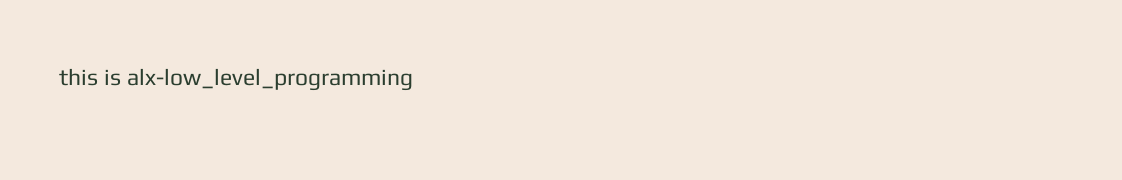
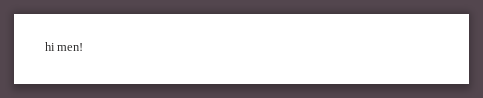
[59,68,414,91] this is alx-low_level_programming -> [45,42,84,51] hi men!

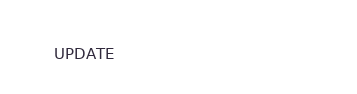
[45,42,84,51] hi men! -> [54,48,114,59] UPDATE

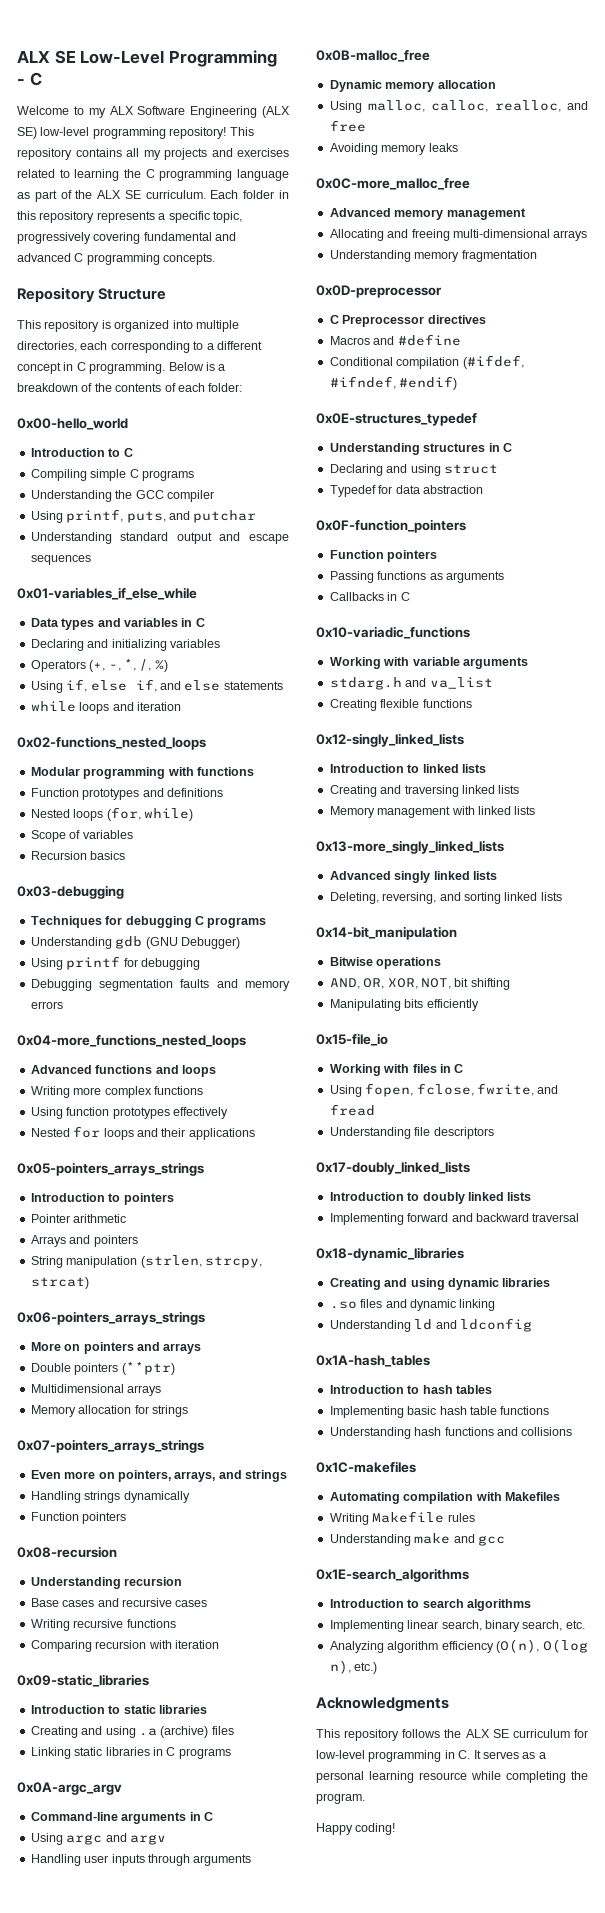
[54,48,114,59] UPDATE -> [17,50,277,67] [17,72,42,86] [17,106,290,118] [17,127,254,139] [17,148,289,160] [17,169,289,181] [17,190,289,202] [17,211,242,223] [17,232,237,244] [17,253,216,265] [17,287,167,302] [17,320,239,332] [17,341,262,353] [17,362,226,374] [17,383,243,392] [17,418,128,430] [30,448,133,457] [30,469,194,481] [30,490,214,502] [30,509,257,523] [30,532,289,544] [30,555,91,565] [17,587,197,600] [30,618,205,630] [30,639,220,651] [30,659,168,672] [30,679,283,693] [30,701,181,714] [17,736,206,750] [30,767,254,779] [30,788,223,800] [30,807,193,821] [30,830,133,842] [30,851,126,860] [17,885,124,899] [30,916,267,928] [30,936,240,949] [30,956,200,970] [30,979,290,991] [30,1001,63,1009] [17,1034,246,1048] [30,1065,216,1077] [30,1086,203,1098] [30,1107,228,1119] [30,1126,255,1140] [17,1162,204,1176] [30,1193,174,1205] [30,1214,127,1223] [30,1235,138,1247] [30,1255,262,1268] [30,1277,89,1289] [17,1311,205,1325] [30,1342,202,1354] [30,1362,175,1375] [30,1384,162,1396] [30,1405,188,1417] [17,1439,204,1453] [30,1470,287,1482] [30,1491,190,1503] [30,1512,127,1524] [17,1546,117,1558] [30,1577,183,1589] [30,1598,208,1607] [30,1619,176,1631] [30,1640,219,1652] [17,1674,149,1687] [30,1705,207,1714] [30,1726,234,1738] [30,1747,231,1759] [17,1782,122,1795] [30,1812,213,1824] [30,1833,166,1845] [30,1854,252,1866] [316,50,430,62] [329,80,496,92] [329,100,588,113] [329,120,366,132] [329,143,458,155] [316,178,470,190] [329,208,526,220] [329,229,588,241] [329,250,537,262] [316,285,442,298] [329,315,486,327] [329,334,461,346] [329,355,524,369] [329,376,458,390] [316,413,477,426] [329,443,512,455] [329,464,498,476] [329,485,483,497] [316,519,466,533] [329,550,438,562] [329,571,504,583] [329,592,410,601] [316,626,470,639] [329,657,528,669] [329,677,493,690] [329,699,472,711] [316,733,464,747] [329,764,486,773] [329,785,520,797] [329,806,536,818] [316,840,504,854] [329,871,497,883] [329,892,562,904] [316,926,457,940] [329,957,442,969] [329,978,510,990] [329,999,479,1011] [316,1033,388,1046] [329,1064,464,1076] [329,1083,559,1097] [329,1104,375,1116] [329,1127,494,1139] [316,1161,470,1175] [329,1192,532,1204] [329,1213,580,1225] [316,1247,464,1261] [329,1278,551,1290] [329,1299,496,1311] [329,1318,532,1332] [316,1355,430,1367] [329,1385,492,1394] [329,1406,550,1418] [329,1427,573,1439] [316,1461,416,1473] [329,1492,560,1504] [329,1511,475,1525] [329,1533,505,1546] [316,1568,469,1582] [329,1599,531,1611] [329,1620,585,1632] [329,1639,588,1653] [329,1660,378,1674] [316,1697,449,1712] [316,1729,588,1741] [316,1750,546,1762] [316,1771,588,1783] [316,1793,365,1804] [316,1823,396,1835] ALX SE Low-Level Programming - C // Welcome to my ALX Software Engineering (ALX SE) low-level programming repository! This repository contains all my projects and exercises related to learning the C programming language as part of the ALX SE curriculum. Each folder in this repository represents a specific topic, progressively covering fundamental and advanced C programming concepts. // Repository Structure // This repository is organized into multiple directories, each corresponding to a different concept in C programming. Below is a breakdown of the contents of each folder: // 0x00-hello_world // Introduction to C // Compiling simple C programs // Understanding the GCC compiler // Using printf, puts, and putchar // Understanding standard output and escape sequences // 0x01-variables_if_else_while // Data types and variables in C // Declaring and initializing variables // Operators (+, -, *, /, %) // Using if, else if, and else statements // while loops and iteration // 0x02-functions_nested_loops // Modular programming with functions // Function prototypes and definitions // Nested loops (for, while) // Scope of variables // Recursion basics // 0x03-debugging // Techniques for debugging C programs // Understanding gdb (GNU Debugger) // Using printf for debugging // Debugging segmentation faults and memory errors // 0x04-more_functions_nested_loops // Advanced functions and loops // Writing more complex functions // Using function prototypes effectively // Nested for loops and their applications // 0x05-pointers_arrays_strings // Introduction to pointers // Pointer arithmetic // Arrays and pointers // String manipulation (strlen, strcpy, strcat) // 0x06-pointers_arrays_strings // More on pointers and arrays // Double pointers (**ptr) // Multidimensional arrays // Memory allocation for strings // 0x07-pointers_arrays_strings // Even more on pointers, arrays, and strings // Handling strings dynamically // Function pointers // 0x08-recursion // Understanding recursion // Base cases and recursive cases // Writing recursive functions // Comparing recursion with iteration // 0x09-static_libraries // Introduction to static libraries // Creating and using .a (archive) files // Linking static libraries in C programs // 0x0A-argc_argv // Command-line arguments in C // Using argc and argv // Handling user inputs through arguments // 0x0B-malloc_free // Dynamic memory allocation // Using malloc, calloc, realloc, and free // Avoiding memory leaks // 0x0C-more_malloc_free // Advanced memory management // Allocating and freeing multi-dimensional arrays // Understanding memory fragmentation // 0x0D-preprocessor // C Preprocessor directives // Macros and #define // Conditional compilation (#ifdef, #ifndef, #endif) // 0x0E-structures_typedef // Understanding structures in C // Declaring and using struct // Typedef for data abstraction // 0x0F-function_pointers // Function pointers // Passing functions as arguments // Callbacks in C // 0x10-variadic_functions // Working with variable arguments // stdarg.h and va_list // Creating flexible functions // 0x12-singly_linked_lists // Introduction to linked lists // Creating and traversing linked lists // Memory management with linked lists // 0x13-more_singly_linked_lists // Advanced singly linked lists // Deleting, reversing, and sorting linked lists // 0x14-bit_manipulation // Bitwise operations // AND, OR, XOR, NOT, bit shifting // Manipulating bits efficiently // 0x15-file_io // Working with files in C // Using fopen, fclose, fwrite, and fread // Understanding file descriptors // 0x17-doubly_linked_lists // Introduction to doubly linked lists // Implementing forward and backward traversal // 0x18-dynamic_libraries // Creating and using dynamic libraries // .so files and dynamic linking // Understanding ld and ldconfig // 0x1A-hash_tables // Introduction to hash tables // Implementing basic hash table functions // Understanding hash functions and collisions // 0x1C-makefiles // Automating compilation with Makefiles // Writing Makefile rules // Understanding make and gcc // 0x1E-search_algorithms // Introduction to search algorithms // Implementing linear search, binary search, etc. // Analyzing algorithm efficiency (O(n), O(log n), etc.) // Acknowledgments // This repository follows the ALX SE curriculum for low-level programming in C. It serves as a personal learning resource while completing the program. // Happy coding!

